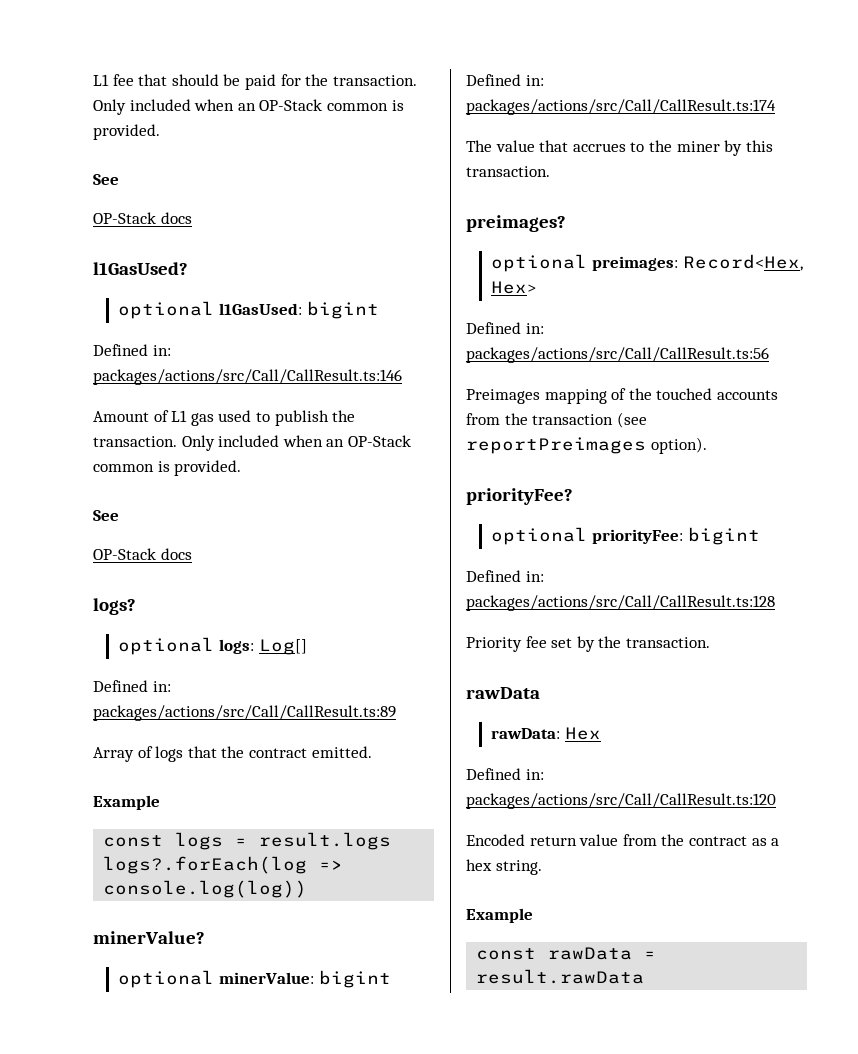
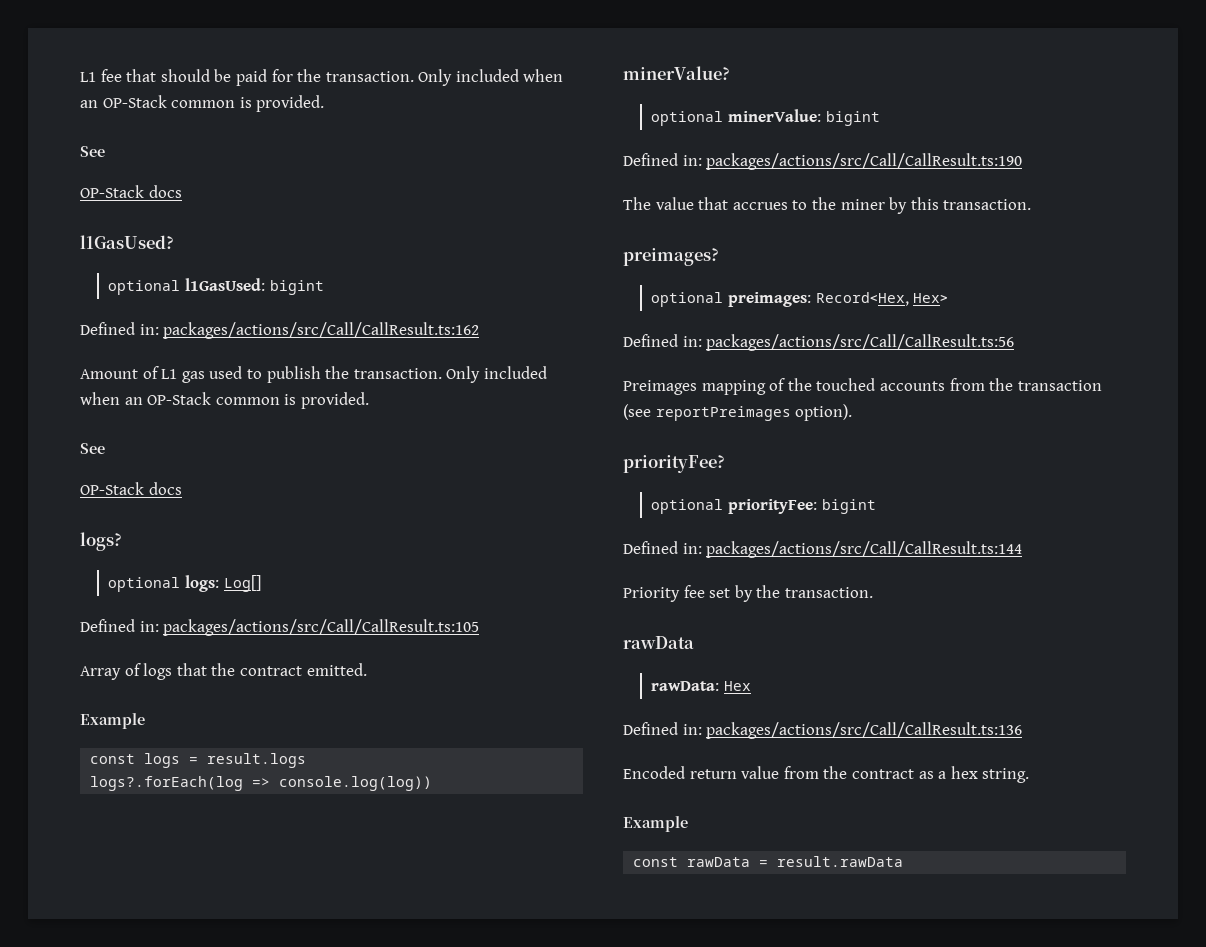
[93,369,402,385] packages/actions/src/Call/CallResult.ts:146 -> [163,322,480,339] packages/actions/src/Call/CallResult.ts:162
[93,705,396,721] packages/actions/src/Call/CallResult.ts:89 -> [163,619,480,636] packages/actions/src/Call/CallResult.ts:105
[466,99,776,115] packages/actions/src/Call/CallResult.ts:174 -> [706,153,1023,170] packages/actions/src/Call/CallResult.ts:190
[466,595,775,611] packages/actions/src/Call/CallResult.ts:128 -> [706,541,1023,558] packages/actions/src/Call/CallResult.ts:144
[466,793,776,809] packages/actions/src/Call/CallResult.ts:120 -> [706,722,1023,739] packages/actions/src/Call/CallResult.ts:136

